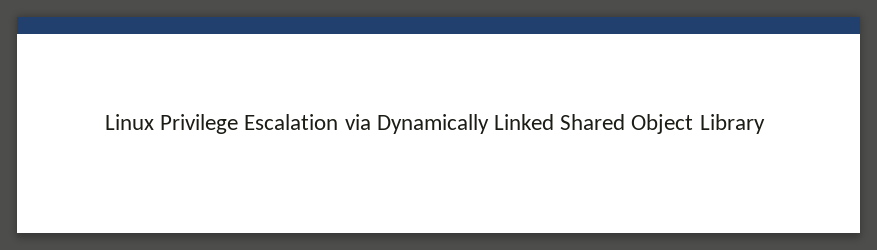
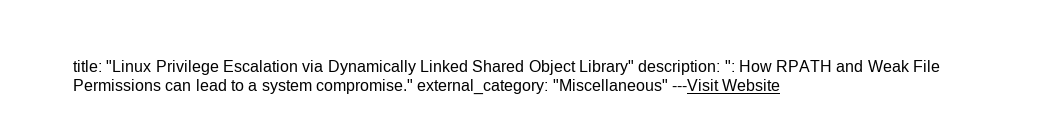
[105,114,154,130] Linux -> [73,60,152,72] title: "Linux
[699,114,765,134] Library -> [578,60,941,75] [73,79,781,95] Library" description: ": How RPATH and Weak File Permissions can lead to a system compromise." external_category: "Miscellaneous" ---Visit Website

